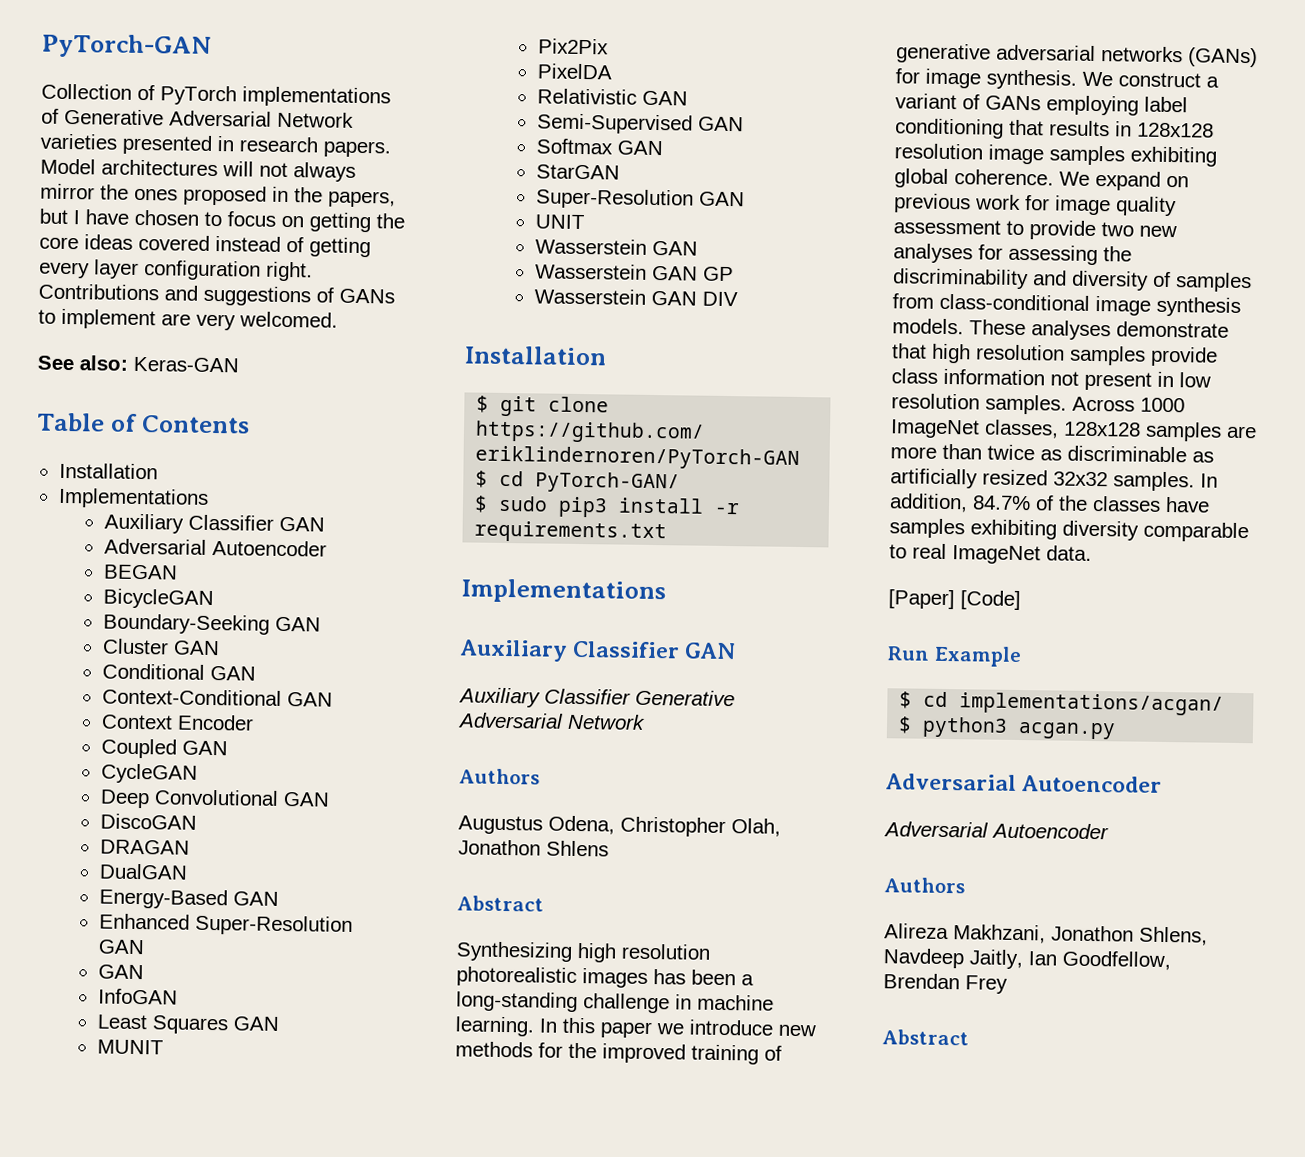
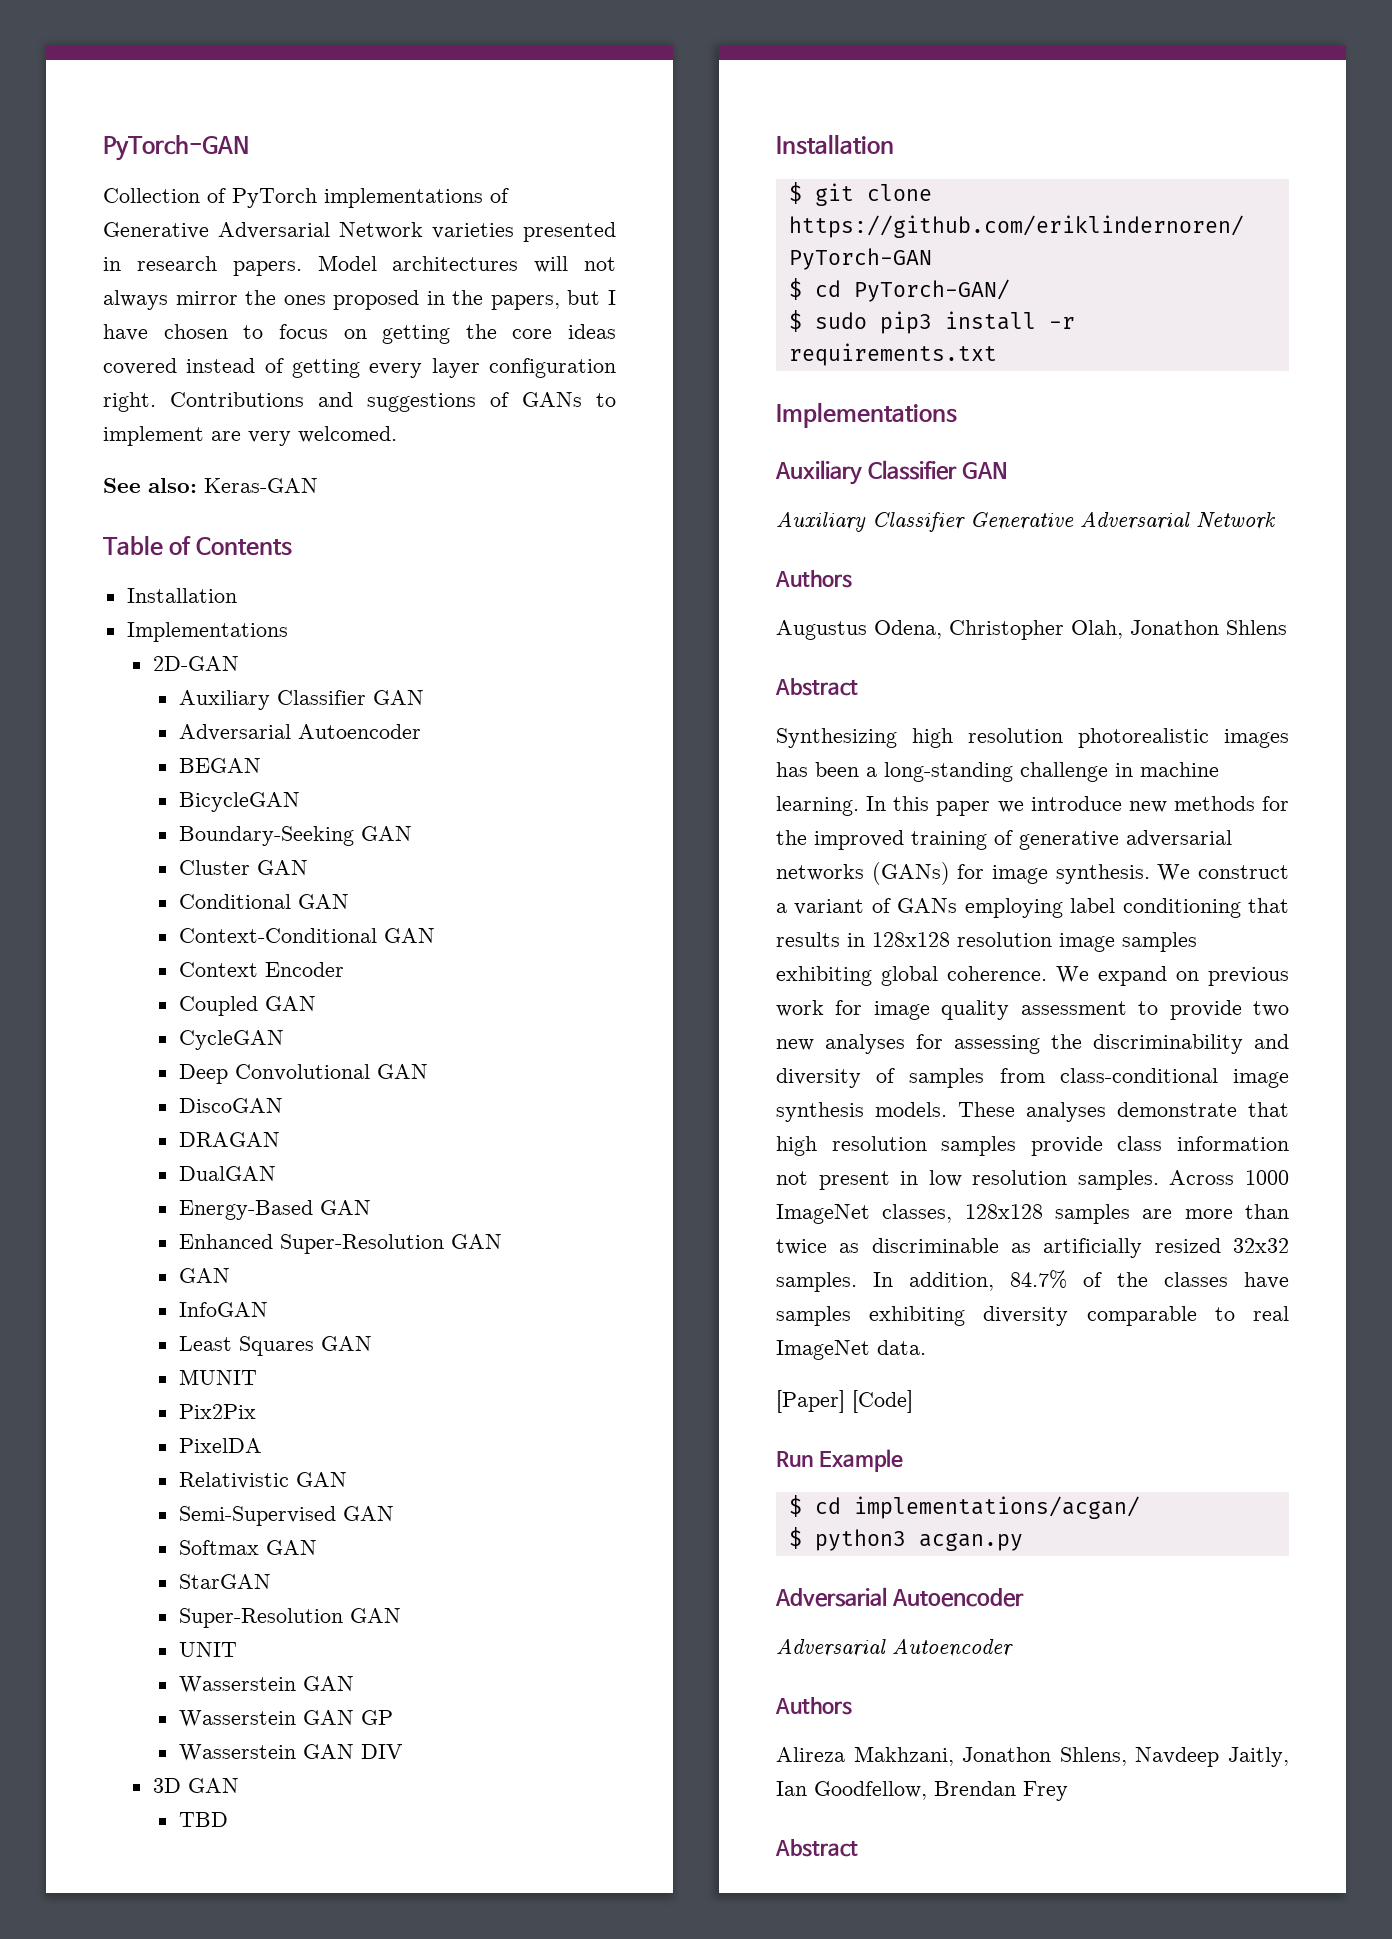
(209, 498) none -> [152,656,239,671] // 2D-GAN
(738, 299) none -> [152,1778,239,1793] [178,1812,228,1827] // 3D GAN // TBD

